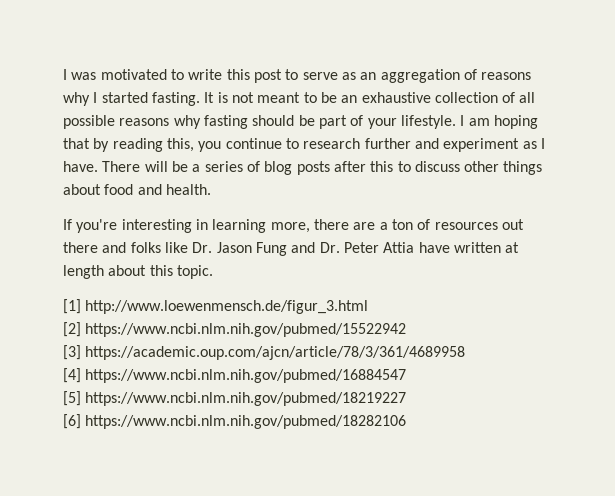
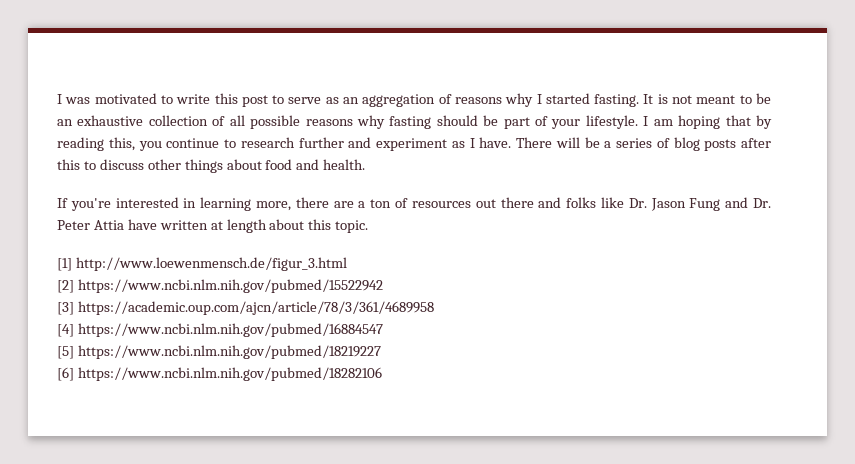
[121,219,192,233] interesting -> [115,197,179,208] interested

